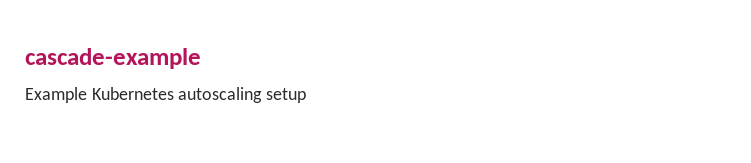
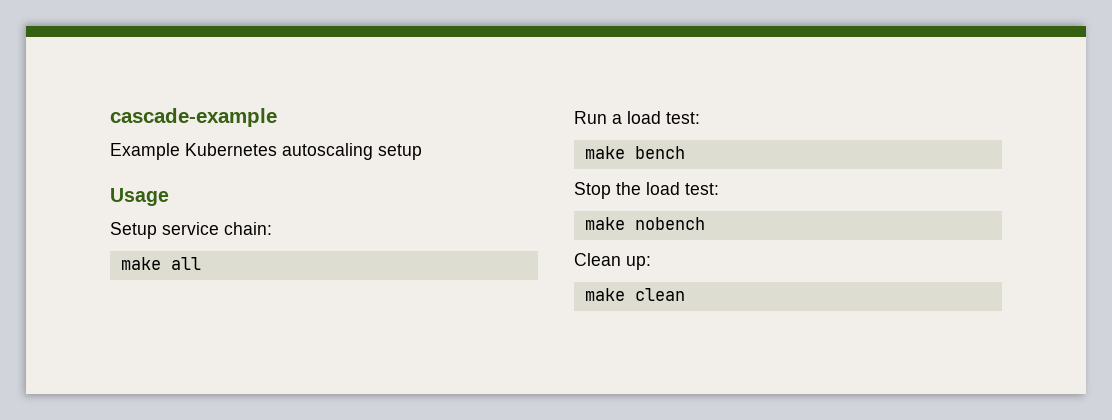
(307, 95) none -> [110,188,169,206] [110,222,272,239] [120,257,201,270] [574,111,700,124] [584,146,685,159] [574,182,719,199] [584,217,705,230] [574,253,651,270] [584,288,685,301] // Usage // Setup service chain: // make all // Run a load test: // make bench // Stop the load test: // make nobench // Clean up: // make clean

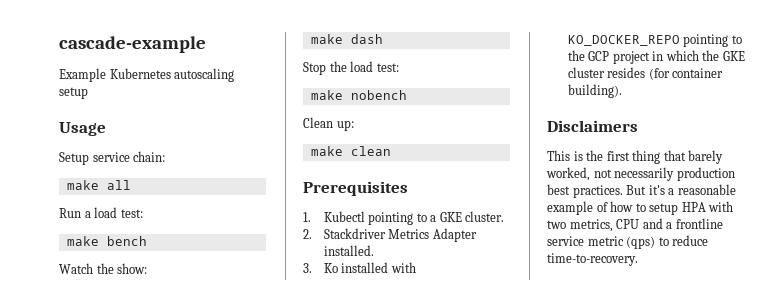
(685, 152) none -> [59,263,148,274] [310,34,383,44] // Watch the show: // make dash
(685, 294) none -> [303,181,408,196] [303,211,505,225] [303,228,477,242] [323,245,374,256] [303,262,416,273] [567,34,742,47] [567,50,745,64] [567,67,724,80] [567,84,622,98] [547,120,638,132] [547,150,724,164] [546,167,735,181] [547,184,736,198] [547,201,734,215] [547,218,723,232] [547,235,709,249] [547,253,638,266] // Prerequisites // 1. Kubectl pointing to a GKE cluster. // 2. Stackdriver Metrics Adapter installed. // 3. Ko installed with KO_DOCKER_REPO pointing to the GCP project in which the GKE cluster resides (for container building). // Disclaimers // This is the first thing that barely worked, not necessarily production best practices. But it's a reasonable example of how to setup HPA with two metrics, CPU and a frontline service metric (qps) to reduce time-to-recovery.

